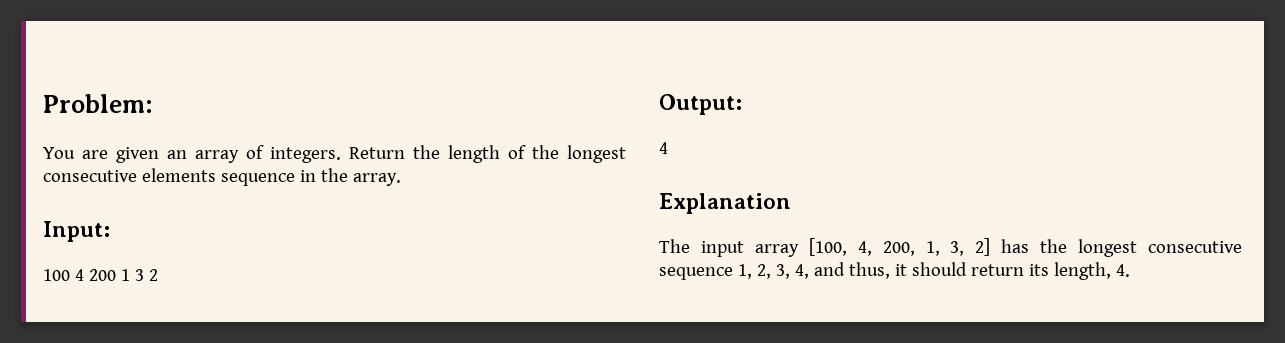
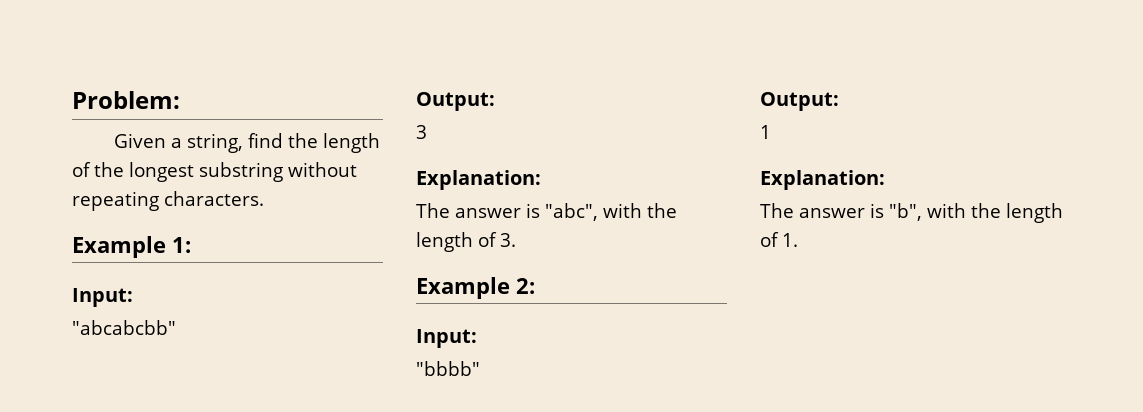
[43,145,405,163] You are given an array of integers. Return -> [114,133,284,153] Given a string, find
[43,168,401,186] [43,221,110,242] [43,269,158,281] [659,94,742,115] [659,142,668,154] [659,193,791,214] [659,238,1242,257] [659,262,1130,280] consecutive elements sequence in the array. // Input: // 100 4 200 1 3 2 // Output: // 4 // Explanation // The input array [100, 4, 200, 1, 3, 2] has the longest consecutive sequence 1, 2, 3, 4, and thus, it should return its length, 4. -> [199,162,357,182] [72,191,264,211] [72,236,191,258] [72,288,133,307] [72,320,176,335] [416,92,495,111] [416,125,427,139] [416,170,541,190] [416,203,677,221] [416,232,516,252] [416,277,535,299] [416,329,477,348] [416,361,480,376] [760,92,839,111] [760,125,771,139] [760,170,885,190] [760,203,1063,223] [760,232,798,247] substring without repeating characters. // Example 1: // Input: // "abcabcbb" // Output: // 3 // Explanation: // The answer is "abc", with the length of 3. // Example 2: // Input: // "bbbb" // Output: // 1 // Explanation: // The answer is "b", with the length of 1.

